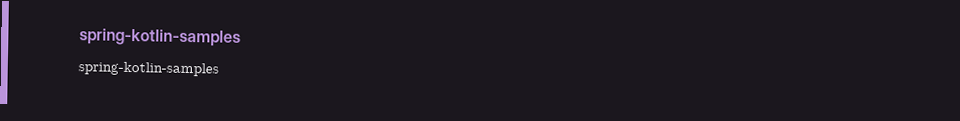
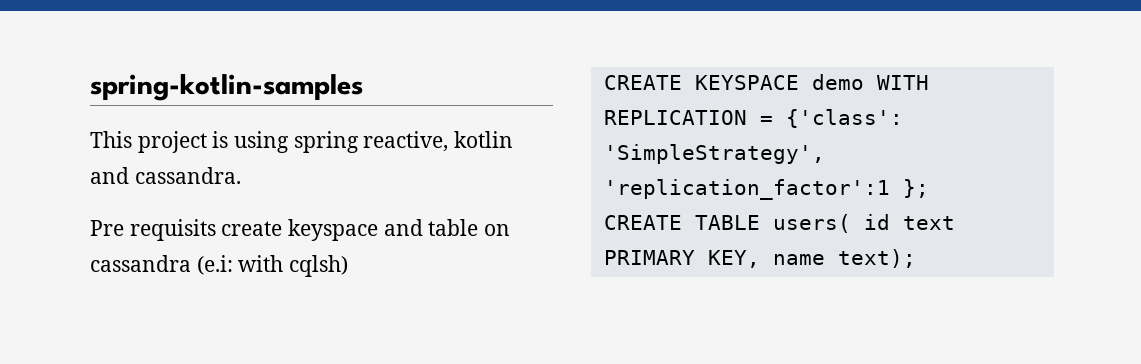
[78,61,219,77] spring-kotlin-samples -> [90,131,514,153] [90,167,241,184] [90,219,511,241] [90,255,349,277] [603,74,929,90] [603,109,903,128] [603,144,825,164] [603,179,929,200] [603,214,955,233] [603,249,916,268] This project is using spring reactive, kotlin and cassandra. // Pre requisits create keyspace and table on cassandra (e.i: with cqlsh) // CREATE KEYSPACE demo WITH REPLICATION = {'class': 'SimpleStrategy', 'replication_factor':1 }; // CREATE TABLE users( id text PRIMARY KEY, name text);

